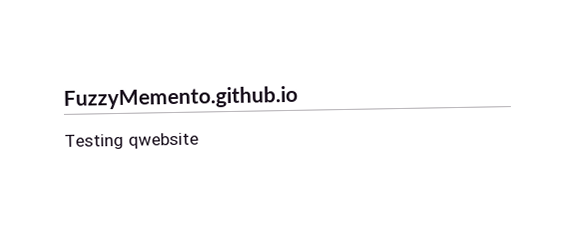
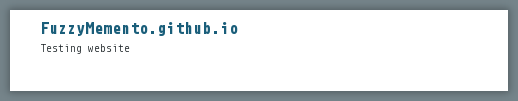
[128,132,199,149] qwebsite -> [88,44,130,52] website

